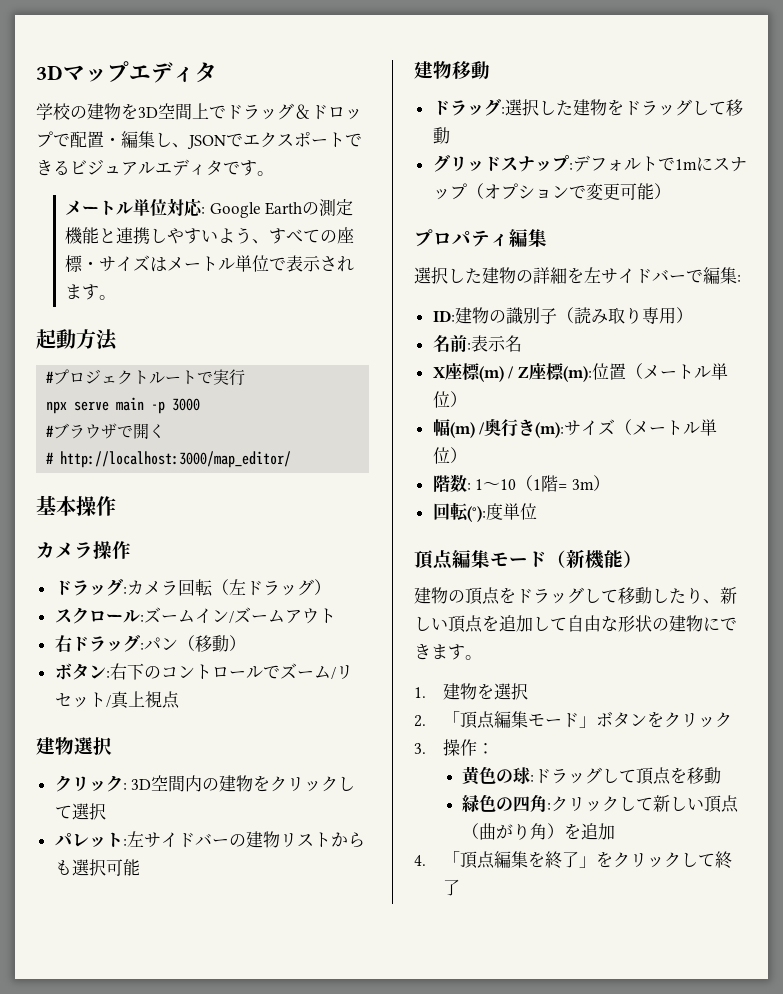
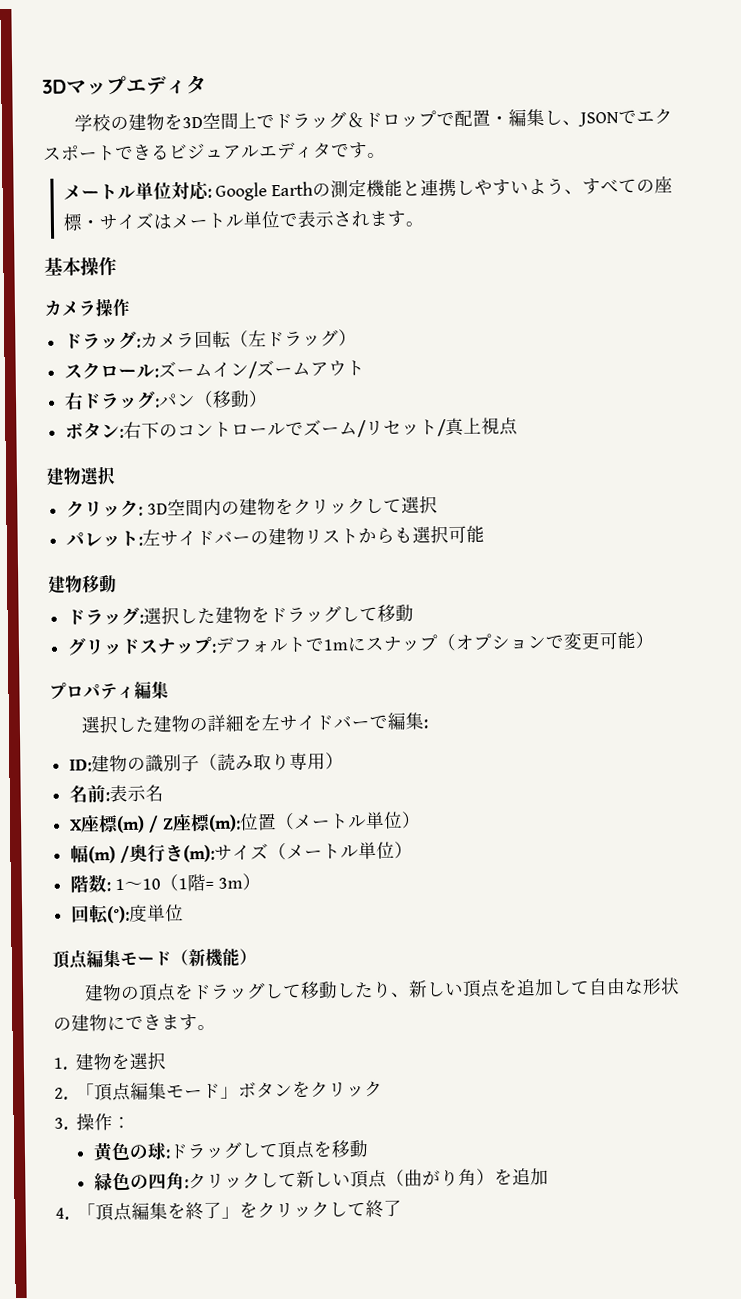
[36,329,118,351] [46,369,246,386] [46,397,201,414] [46,423,166,439] [46,451,292,468] // 起動方法 // #プロジェクトルートで実行 // npx serve main -p 3000 // #ブラウザで開く // # http://localhost:3000/map_editor/ -> (424, 224) none

